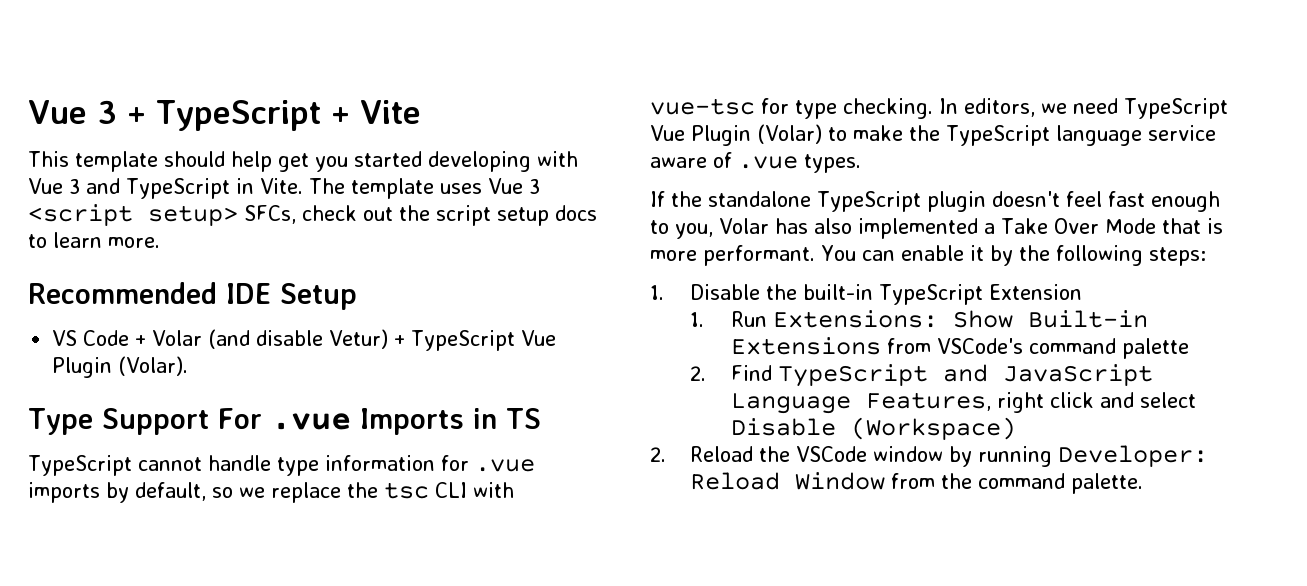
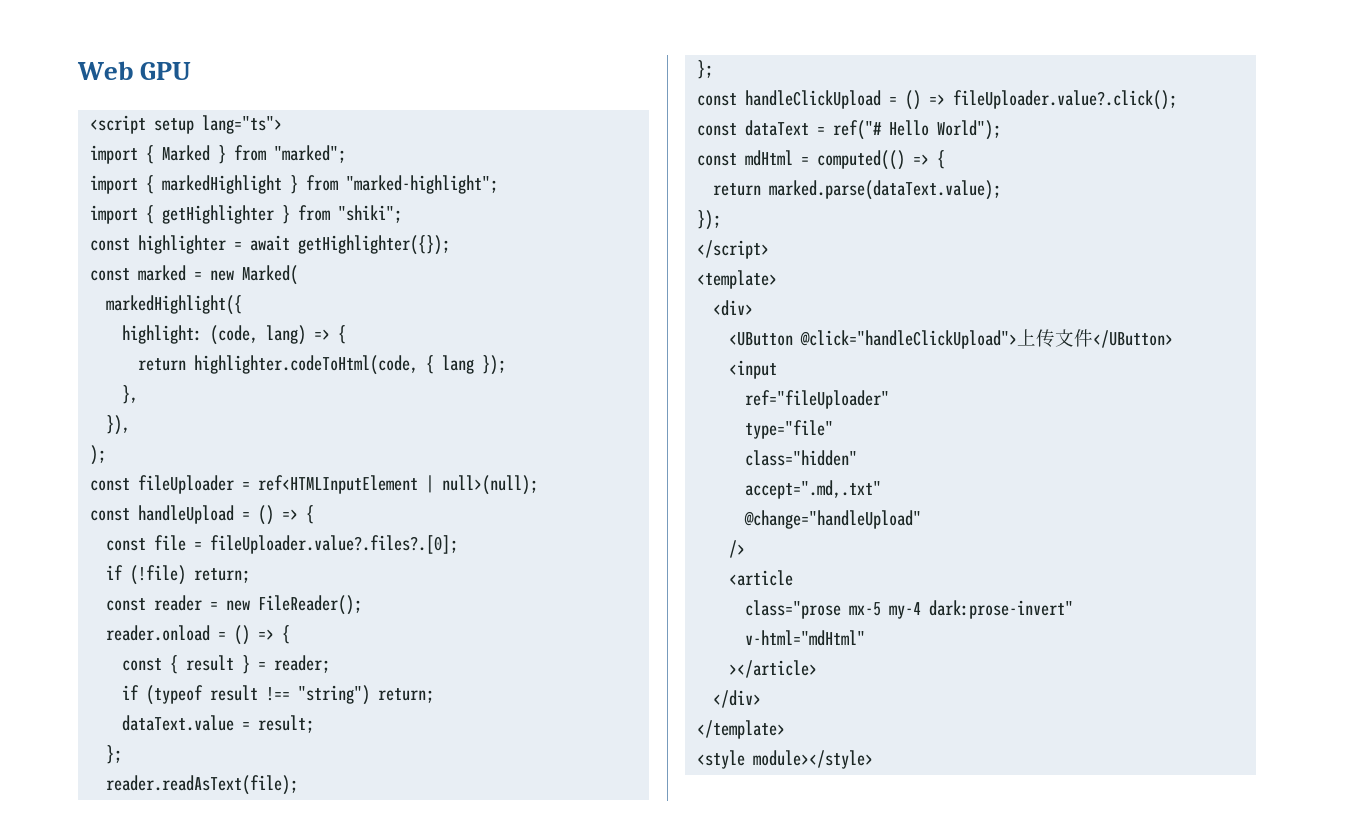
[28,100,421,131] [28,151,578,172] [28,178,540,199] [28,204,597,226] [28,232,160,248] [28,282,357,310] [52,329,557,351] [52,356,189,378] [28,408,541,435] [28,455,535,476] [28,482,514,503] [650,98,1228,119] [650,124,1216,146] [650,152,861,173] [650,191,1220,212] [650,218,1223,239] [650,245,1206,266] [650,284,1083,305] [690,310,1148,328] [730,337,1189,359] [690,364,1153,387] [730,392,1196,414] [730,417,1016,440] [650,445,1209,467] [690,472,1144,494] Vue 3 + TypeScript + Vite // This template should help get you started developing with Vue 3 and TypeScript in Vite. The template uses Vue 3 <script setup> SFCs, check out the script setup docs to learn more. // Recommended IDE Setup // VS Code + Volar (and disable Vetur) + TypeScript Vue Plugin (Volar). // Type Support For .vue Imports in TS // TypeScript cannot handle type information for .vue imports by default, so we replace the tsc CLI with vue-tsc for type checking. In editors, we need TypeScript Vue Plugin (Volar) to make the TypeScript language service aware of .vue types. // If the standalone TypeScript plugin doesn't feel fast enough to you, Volar has also implemented a Take Over Mode that is more performant. You can enable it by the following steps: // 1. Disable the built-in TypeScript Extension // 1. Run Extensions: Show Built-in Extensions from VSCode's command palette // 2. Find TypeScript and JavaScript Language Features, right click and select Disable (Workspace) // 2. Reload the VSCode window by running Developer: Reload Window from the command palette. -> [77,61,192,80] [90,115,282,134] [90,145,346,164] [90,175,498,194] [90,205,402,224] [90,235,450,255] [90,265,298,285] [106,295,242,315] [122,325,346,345] [138,355,506,375] [122,385,138,404] [106,415,130,435] [90,445,106,465] [90,475,538,495] [90,505,314,525] [106,535,458,554] [106,565,250,585] [106,595,362,615] [106,625,290,645] [122,655,330,674] [122,685,434,705] [122,715,314,733] [106,745,122,764] [106,775,298,795] [697,60,713,79] [697,90,1177,110] [697,120,1001,140] [697,150,945,170] [713,180,1001,200] [697,210,721,230] [697,240,769,259] [697,270,777,289] [713,300,753,316] [729,329,1173,349] [729,360,777,379] [745,390,889,409] [745,420,833,439] [745,450,857,466] [745,480,881,499] [744,510,921,529] [729,540,745,558] [729,570,793,586] [745,600,1073,619] [745,630,865,646] [729,660,817,678] [713,690,761,708] [697,720,785,739] [697,750,873,769] Web GPU // <script setup lang="ts"> // import { Marked } from "marked"; // import { markedHighlight } from "marked-highlight"; // import { getHighlighter } from "shiki"; // const highlighter = await getHighlighter({}); // const marked = new Marked( // markedHighlight({ // highlight: (code, lang) => { // return highlighter.codeToHtml(code, { lang }); // }, // }), // ); // const fileUploader = ref<HTMLInputElement | null>(null); // const handleUpload = () => { // const file = fileUploader.value?.files?.[0]; // if (!file) return; // const reader = new FileReader(); // reader.onload = () => { // const { result } = reader; // if (typeof result !== "string") return; // dataText.value = result; // }; // reader.readAsText(file); // }; // const handleClickUpload = () => fileUploader.value?.click(); // const dataText = ref("# Hello World"); // const mdHtml = computed(() => { // return marked.parse(dataText.value); // }); // </script> // <template> // <div> // <UButton @click="handleClickUpload">上传文件</UButton> // <input // ref="fileUploader" // type="file" // class="hidden" // accept=".md,.txt" // @change="handleUpload" // /> // <article // class="prose mx-5 my-4 dark:prose-invert" // v-html="mdHtml" // ></article> // </div> // </template> // <style module></style>

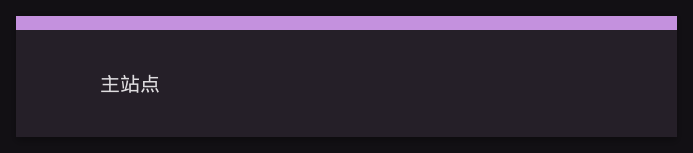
[77,61,192,80] [90,115,282,134] [90,145,346,164] [90,175,498,194] [90,205,402,224] [90,235,450,255] [90,265,298,285] [106,295,242,315] [122,325,346,345] [138,355,506,375] [122,385,138,404] [106,415,130,435] [90,445,106,465] [90,475,538,495] [90,505,314,525] [106,535,458,554] [106,565,250,585] [106,595,362,615] [106,625,290,645] [122,655,330,674] [122,685,434,705] [122,715,314,733] [106,745,122,764] [106,775,298,795] [697,60,713,79] [697,90,1177,110] [697,120,1001,140] [697,150,945,170] [713,180,1001,200] [697,210,721,230] [697,240,769,259] [697,270,777,289] [713,300,753,316] [729,329,1173,349] [729,360,777,379] [745,390,889,409] [745,420,833,439] [745,450,857,466] [745,480,881,499] [744,510,921,529] [729,540,745,558] [729,570,793,586] [745,600,1073,619] [745,630,865,646] [729,660,817,678] [713,690,761,708] [697,720,785,739] [697,750,873,769] Web GPU // <script setup lang="ts"> // import { Marked } from "marked"; // import { markedHighlight } from "marked-highlight"; // import { getHighlighter } from "shiki"; // const highlighter = await getHighlighter({}); // const marked = new Marked( // markedHighlight({ // highlight: (code, lang) => { // return highlighter.codeToHtml(code, { lang }); // }, // }), // ); // const fileUploader = ref<HTMLInputElement | null>(null); // const handleUpload = () => { // const file = fileUploader.value?.files?.[0]; // if (!file) return; // const reader = new FileReader(); // reader.onload = () => { // const { result } = reader; // if (typeof result !== "string") return; // dataText.value = result; // }; // reader.readAsText(file); // }; // const handleClickUpload = () => fileUploader.value?.click(); // const dataText = ref("# Hello World"); // const mdHtml = computed(() => { // return marked.parse(dataText.value); // }); // </script> // <template> // <div> // <UButton @click="handleClickUpload">上传文件</UButton> // <input // ref="fileUploader" // type="file" // class="hidden" // accept=".md,.txt" // @change="handleUpload" // /> // <article // class="prose mx-5 my-4 dark:prose-invert" // v-html="mdHtml" // ></article> // </div> // </template> // <style module></style> -> [100,74,160,93] 主站点

